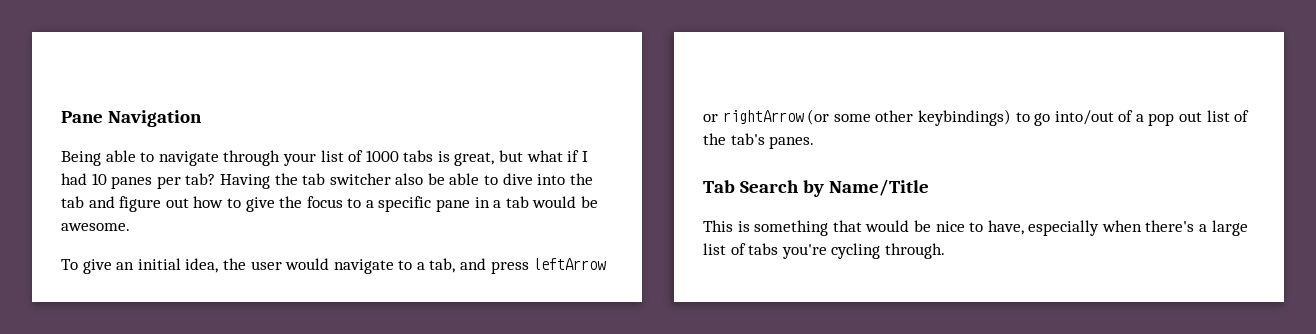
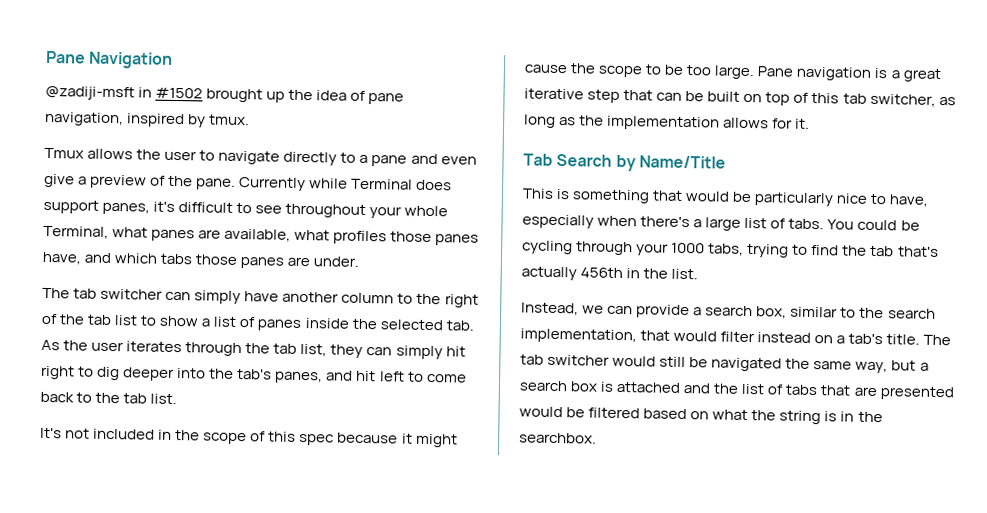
[61,150,588,166] [61,173,593,189] [61,196,599,212] [61,223,130,231] [61,258,607,274] [703,109,1250,126] [703,133,815,149] Being able to navigate through your list of 1000 tabs is great, but what if I had 10 panes per tab? Having the tab switcher also be able to dive into the tab and figure out how to give the focus to a specific pane in a tab would be awesome. // To give an initial idea, the user would navigate to a tab, and press leftArrow or rightArrow (or some other keybindings) to go into/out of a pop out list of the tab's panes. -> [45,85,405,105] [45,111,251,128] [44,147,477,167] [44,173,453,192] [43,199,449,219] [43,225,480,246] [42,251,360,269] [42,287,479,308] [41,313,474,331] [41,339,466,360] [41,365,467,384] [40,391,178,405] [40,427,458,448] [524,63,942,83] [524,88,956,107] [524,114,811,131] @zadiji-msft in #1502 brought up the idea of pane navigation, inspired by tmux. // Tmux allows the user to navigate directly to a pane and even give a preview of the pane. Currently while Terminal does support panes, it's difficult to see throughout your whole Terminal, what panes are available, what profiles those panes have, and which tabs those panes are under. // The tab switcher can simply have another column to the right of the tab list to show a list of panes inside the selected tab. As the user iterates through the tab list, they can simply hit right to dig deeper into the tab's panes, and hit left to come back to the tab list. // It's not included in the scope of this spec because it might cause the scope to be too large. Pane navigation is a great iterative step that can be built on top of this tab switcher, as long as the implementation allows for it.
(931, 226) none -> [754,192,835,207] particularly
[748,243,945,259] tabs you're cycling through. -> [788,218,920,231] [522,240,939,258] [521,266,699,281] [521,302,936,319] [520,328,952,346] [520,354,929,374] [519,380,955,401] [519,406,883,425] [519,432,597,444] tabs. You could be cycling through your 1000 tabs, trying to find the tab that's actually 456th in the list. // Instead, we can provide a search box, similar to the search implementation, that would filter instead on a tab's title. The tab switcher would still be navigated the same way, but a search box is attached and the list of tabs that are presented would be filtered based on what the string is in the searchbox.

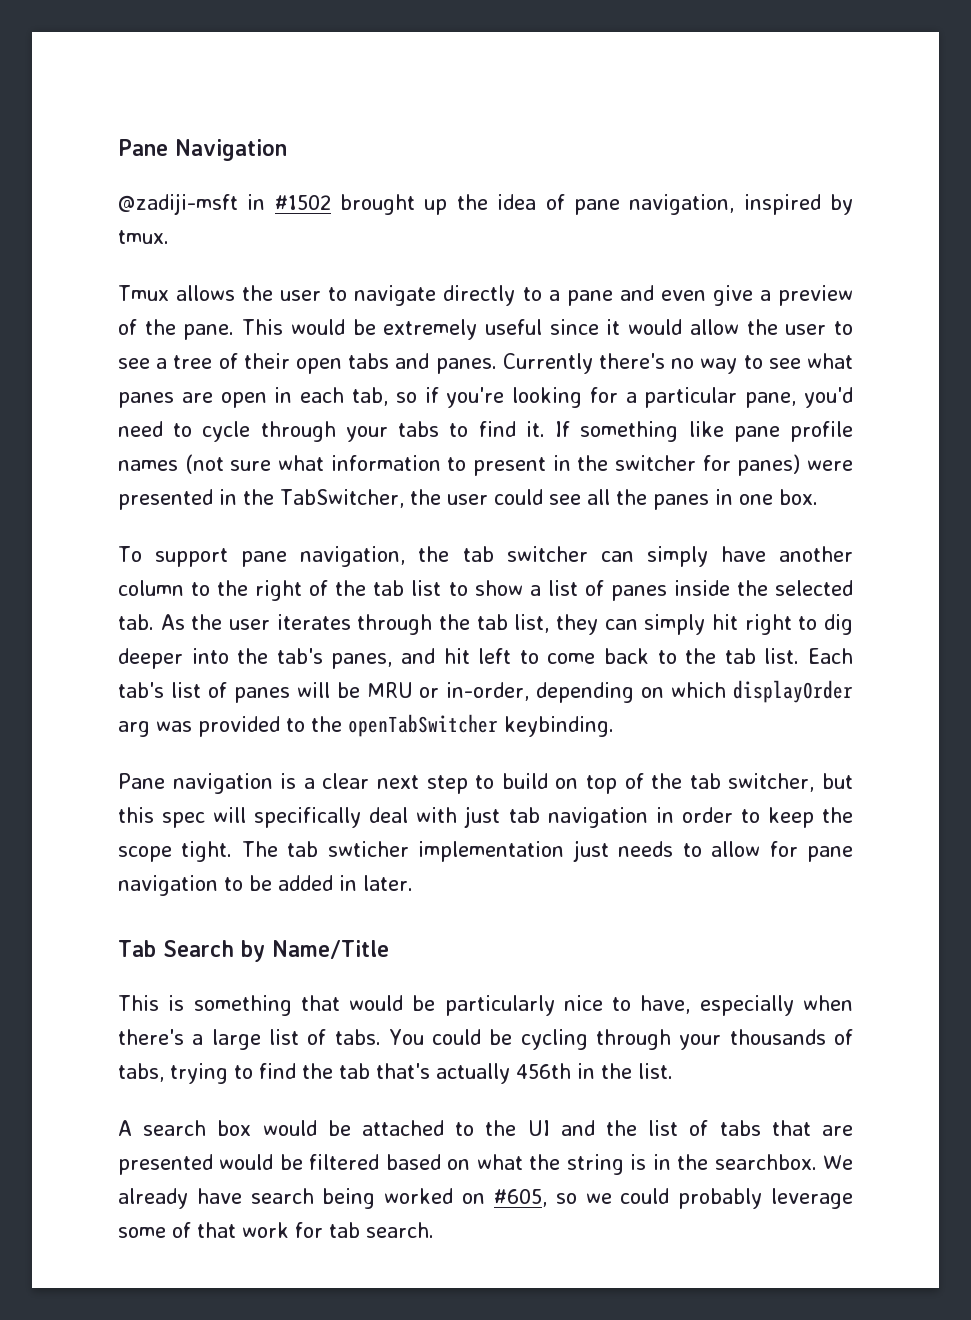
[239,176,453,192] [43,199,449,219] [43,225,480,246] [42,251,360,269] [42,287,70,299] Currently while Terminal does support panes, it's difficult to see throughout your whole Terminal, what panes are available, what profiles those panes have, and which tabs those panes are under. // The -> [242,319,853,340] [118,353,854,374] [118,387,854,408] [118,421,854,442] [118,454,853,476] [118,489,818,510] [118,546,450,567] This would be extremely useful since it would allow the user to see a tree of their open tabs and panes. Currently there's no way to see what panes are open in each tab, so if you're looking for a particular pane, you'd need to cycle through your tabs to find it. If something like pane profile names (not sure what information to present in the switcher for panes) were presented in the TabSwitcher, the user could see all the panes in one box. // To support pane navigation, the
[40,427,458,448] [524,63,942,83] [524,88,741,103] // It's not included in the scope of this spec because it might cause the scope to be too large. Pane navigation is a great iterative step that can be built -> [808,648,854,664] [118,680,853,703] [118,714,614,737] [118,773,548,794] Each tab's list of panes will be MRU or in-order, depending on which displayOrder arg was provided to the openTabSwitcher keybinding. // Pane navigation is a clear next step to build
[811,92,840,104] this -> [651,773,683,789] the
[938,96,956,106] [524,114,811,131] as long as the implementation allows for it. -> [822,773,854,789] [118,806,854,828] [118,840,854,862] [118,875,413,896] but this spec will specifically deal with just tab navigation in order to keep the scope tight. The tab swticher implementation just needs to allow for pane navigation to be added in later.
[671,242,706,254] 1000 -> [729,1029,854,1045] thousands of
[521,302,936,319] [520,328,952,346] [520,354,929,374] [519,380,682,393] Instead, we can provide a search box, similar to the search implementation, that would filter instead on a tab's title. The tab switcher would still be navigated the same way, but a search box is attached -> [118,1120,550,1136] A search box would be attached to the UI
(597, 438) none -> [823,1155,854,1170] [118,1188,853,1209] [118,1222,434,1238] We already have search being worked on #605, so we could probably leverage some of that work for tab search.

